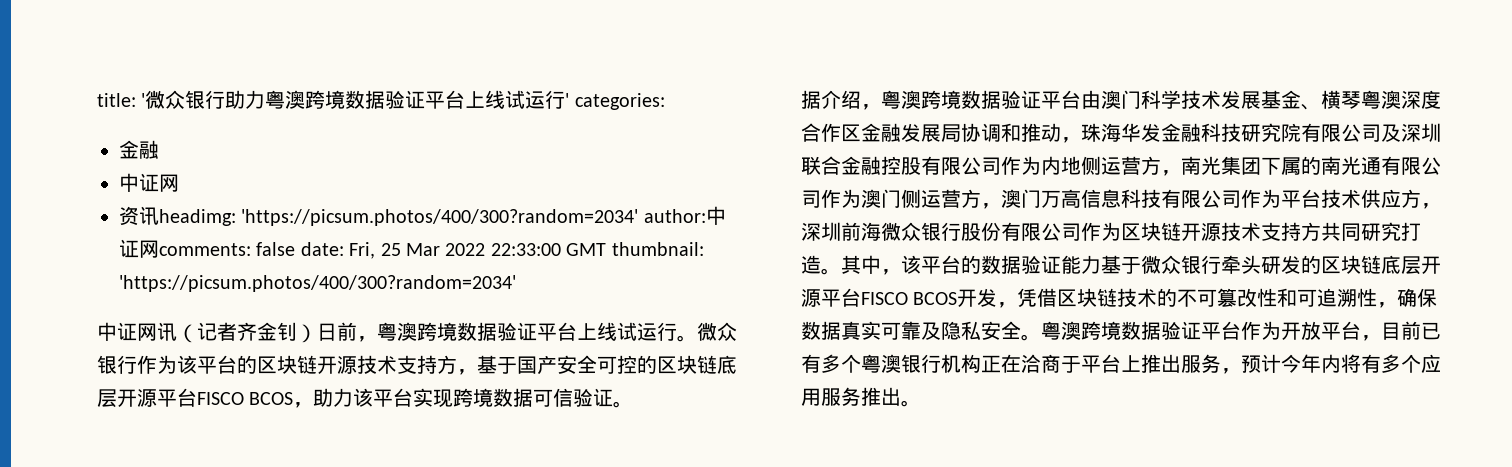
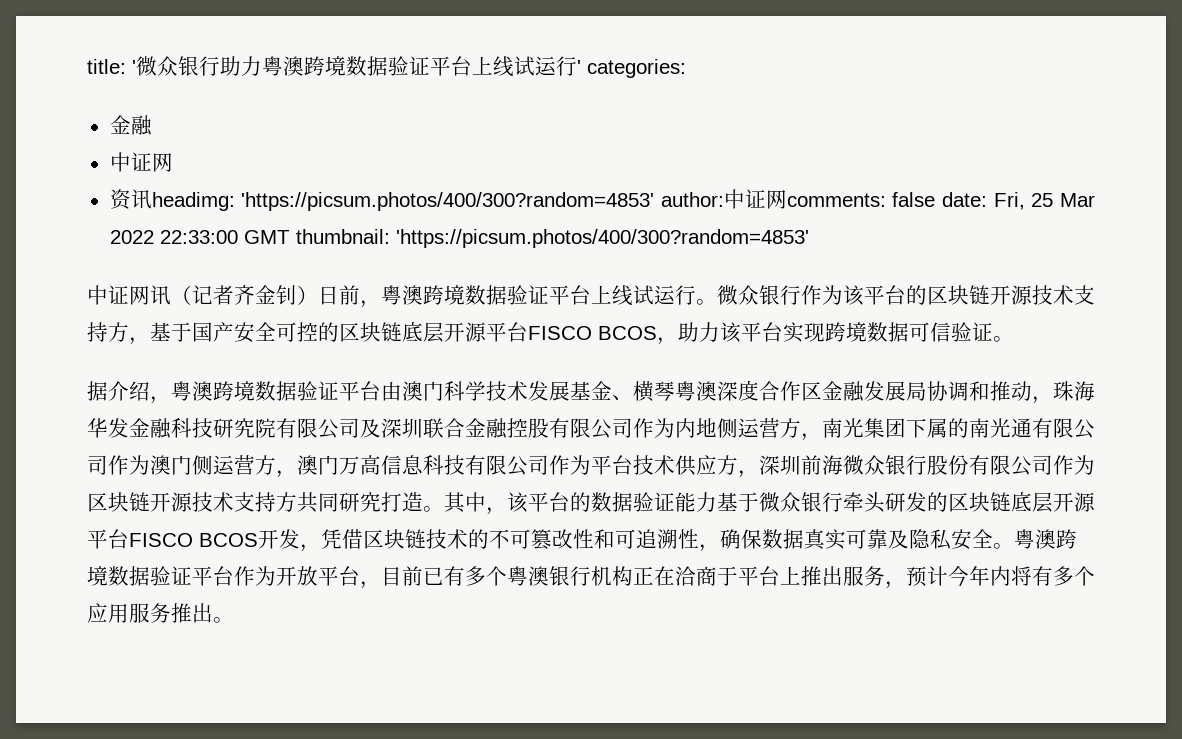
[241,209,639,226] 'https://picsum.photos/400/300?random=2034' -> [241,192,655,211] 'https://picsum.photos/400/300?random=4853'
[119,275,516,292] 'https://picsum.photos/400/300?random=2034' -> [395,229,809,248] 'https://picsum.photos/400/300?random=4853'

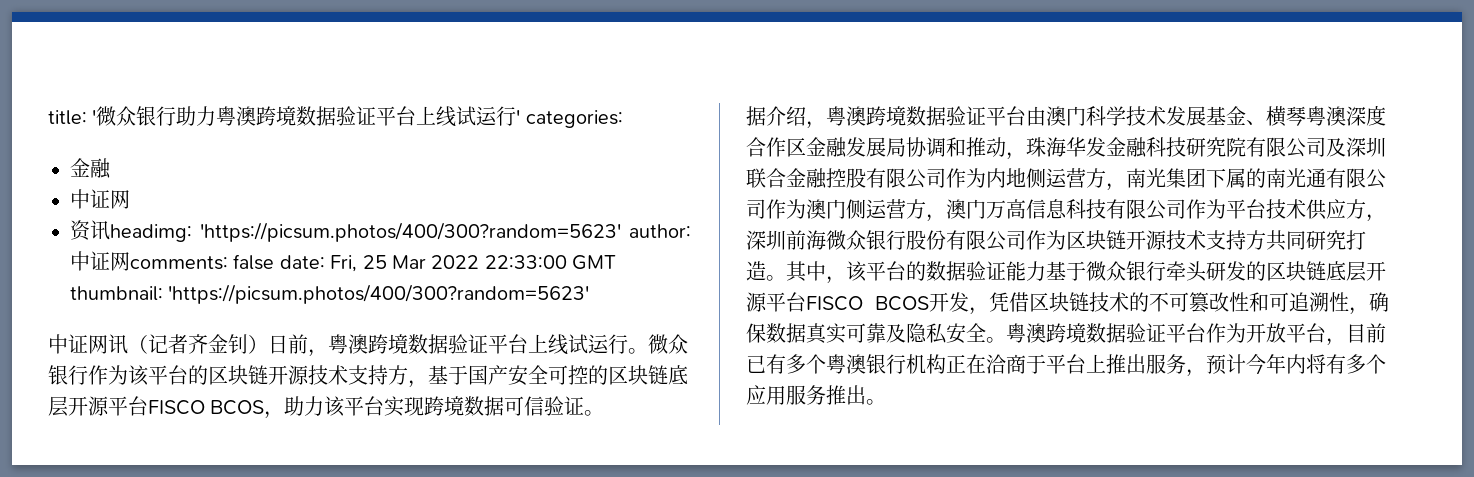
[241,192,655,211] 'https://picsum.photos/400/300?random=4853' -> [200,222,621,242] 'https://picsum.photos/400/300?random=5623'
[395,229,809,248] 'https://picsum.photos/400/300?random=4853' -> [168,284,590,304] 'https://picsum.photos/400/300?random=5623'

